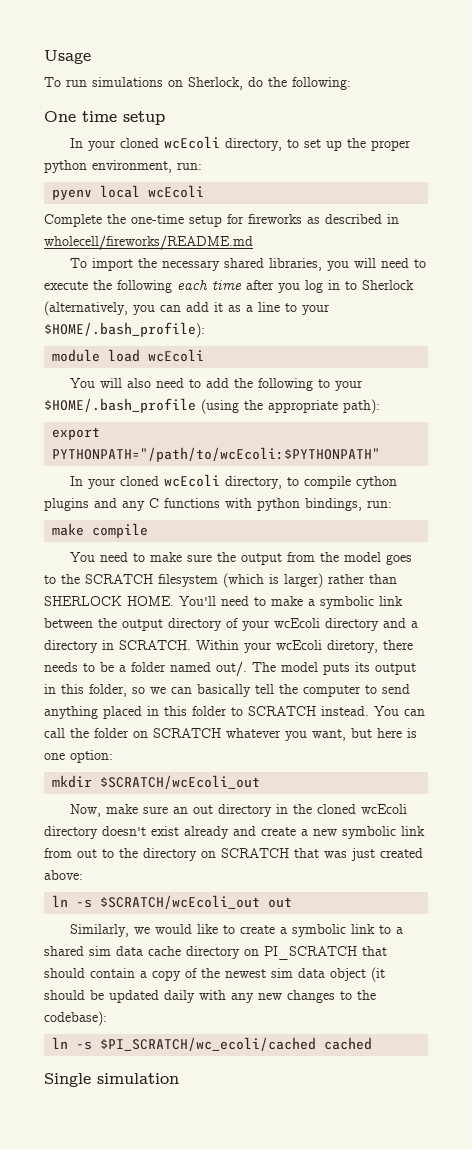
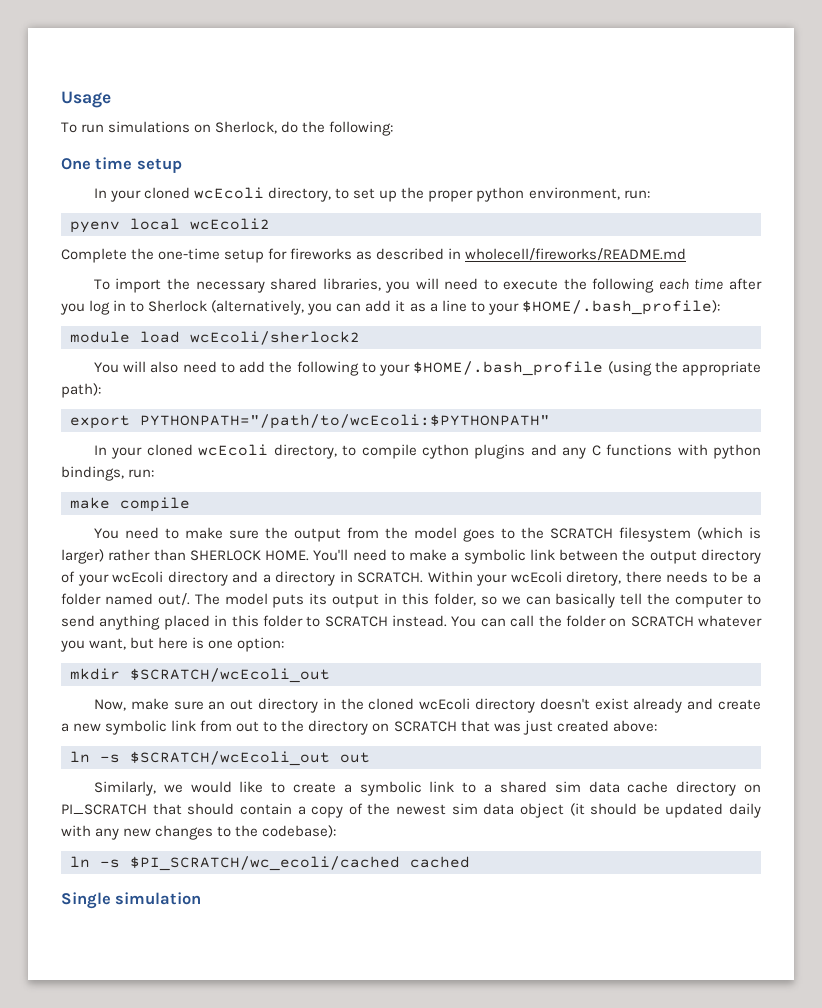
[148,185,205,198] wcEcoli -> [190,218,270,230] wcEcoli2
[148,349,205,362] wcEcoli -> [190,331,360,345] wcEcoli/sherlock2

